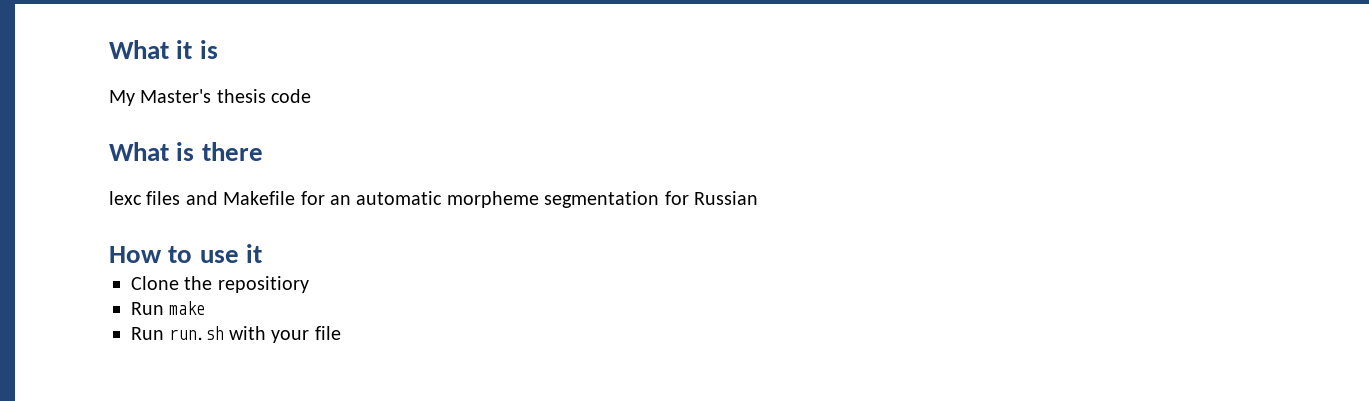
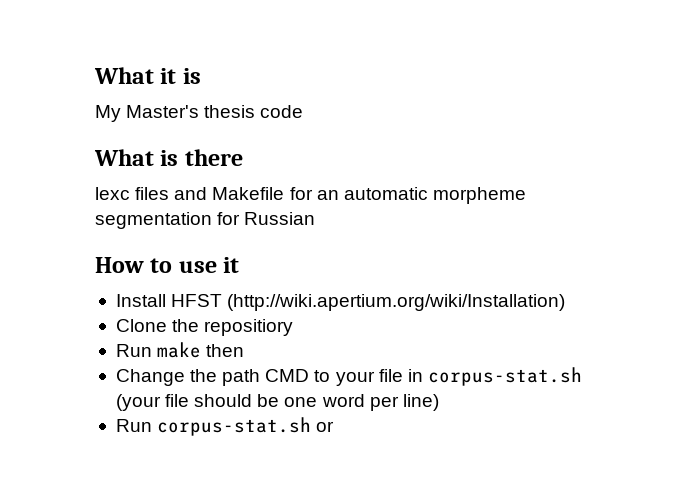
(262, 253) none -> [115,294,566,311] // Install HFST (http://wiki.apertium.org/wiki/Installation)
[131,326,341,343] // Run run.sh with your file -> [206,344,245,357] [115,367,582,386] [115,394,439,411] [115,417,335,436] then // Change the path CMD to your file in corpus-stat.sh (your file should be one word per line) // Run corpus-stat.sh or

